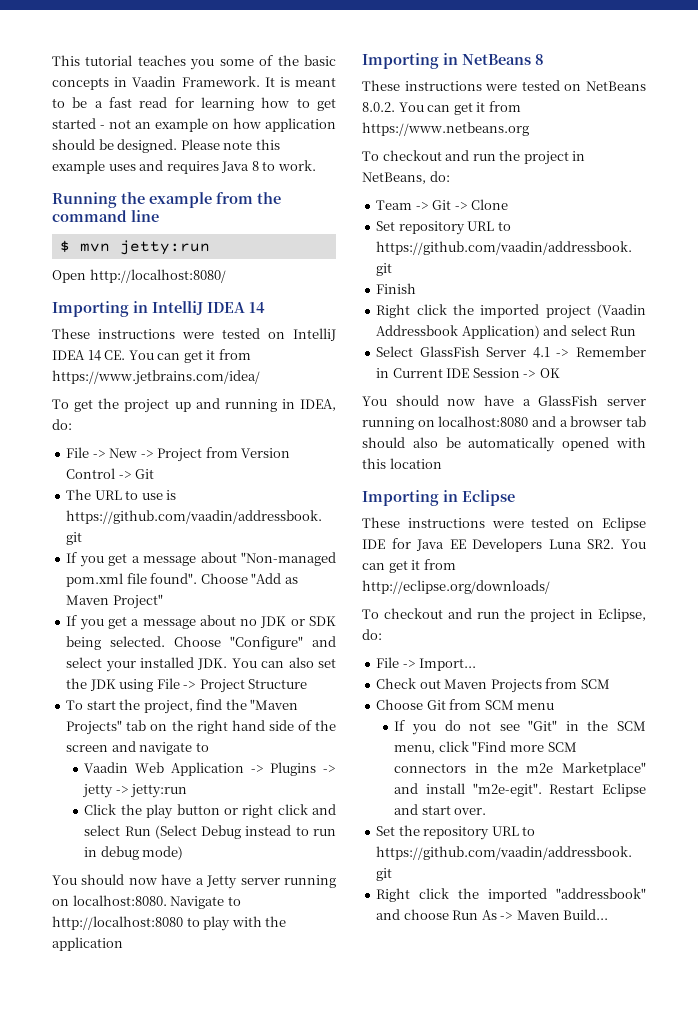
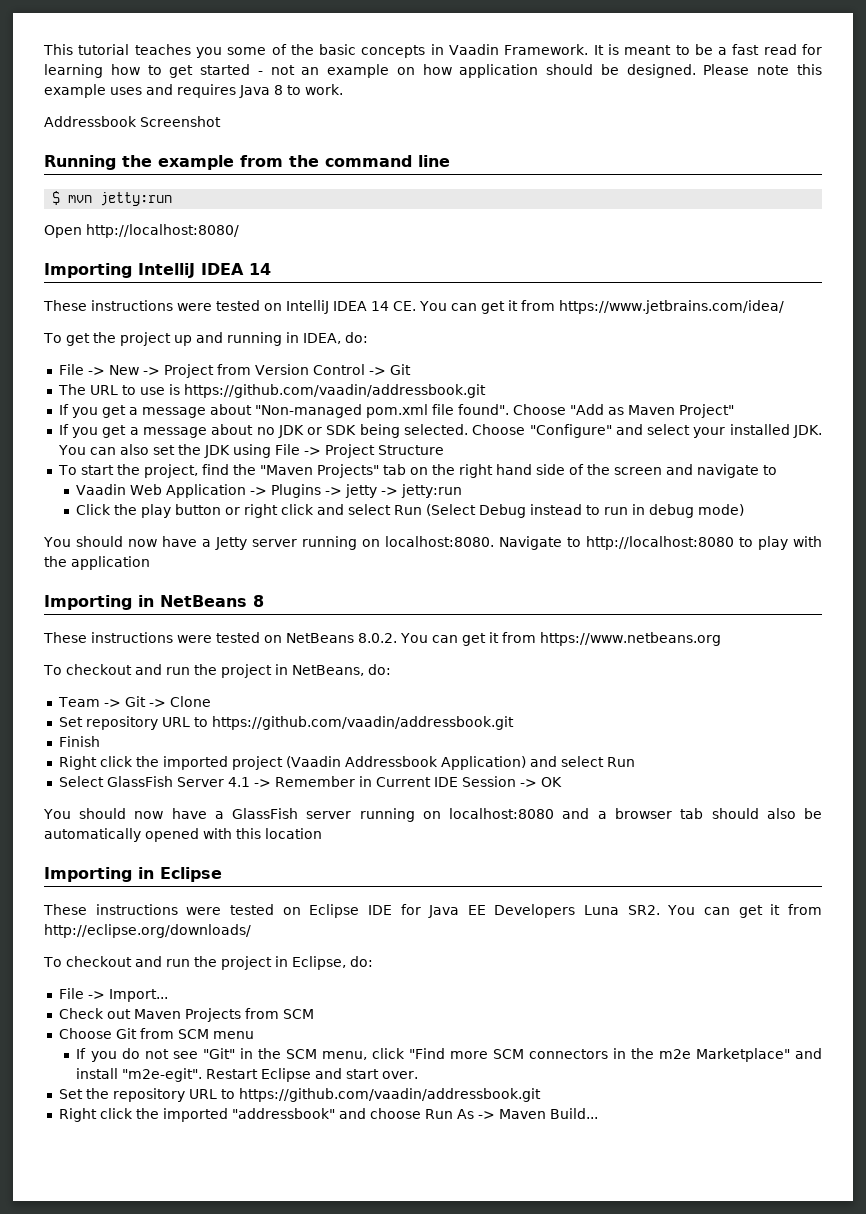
(316, 165) none -> [44,116,221,127] // Addressbook Screenshot
[133,301,148,313] in -> (132, 270) none

